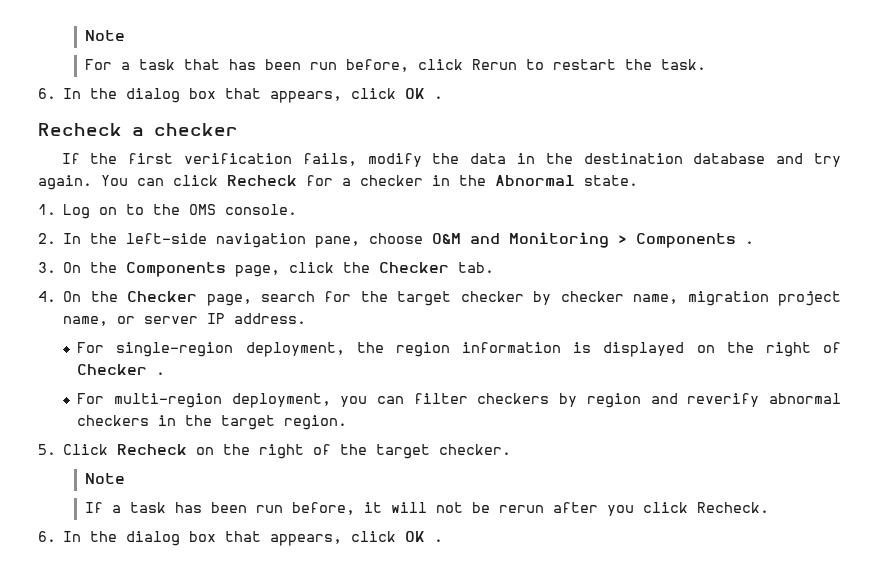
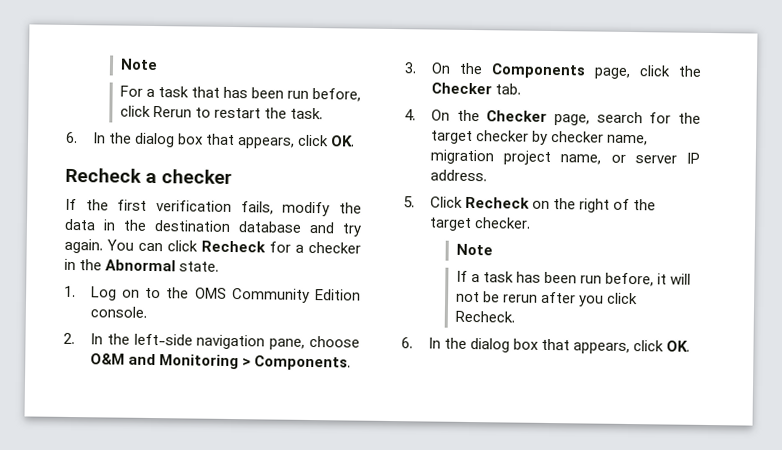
[405,88,444,99] OK . -> [330,135,356,147] OK.
(217, 209) none -> [231,287,361,303] Community Edition
[636,233,755,248] Components . -> [254,355,352,371] Components.
[77,342,841,357] [77,364,166,375] [77,393,841,408] [77,415,348,430] // For single-region deployment, the region information is displayed on the right of Checker . // For multi-region deployment, you can filter checkers by region and reverify abnormal checkers in the target region. -> (487, 175) none
[405,531,444,542] OK . -> [666,340,691,352] OK.

